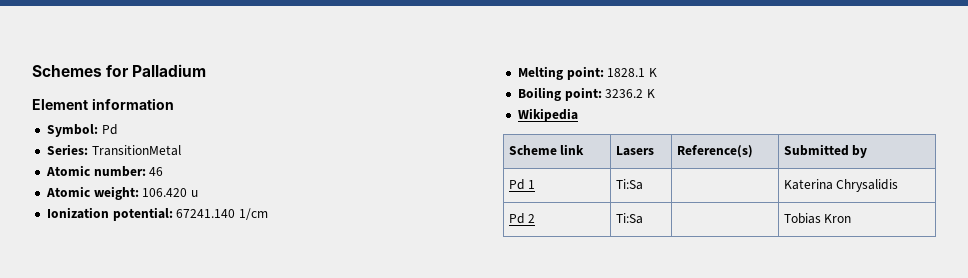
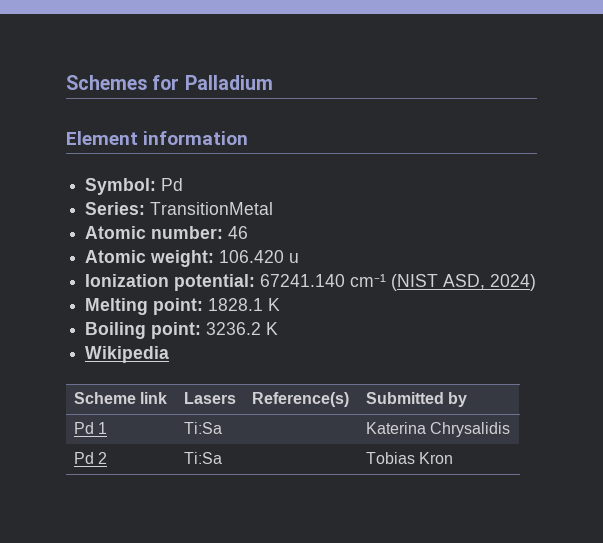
[238,208,268,220] 1/cm -> [350,274,537,291] cm⁻¹ (NIST ASD, 2024)

